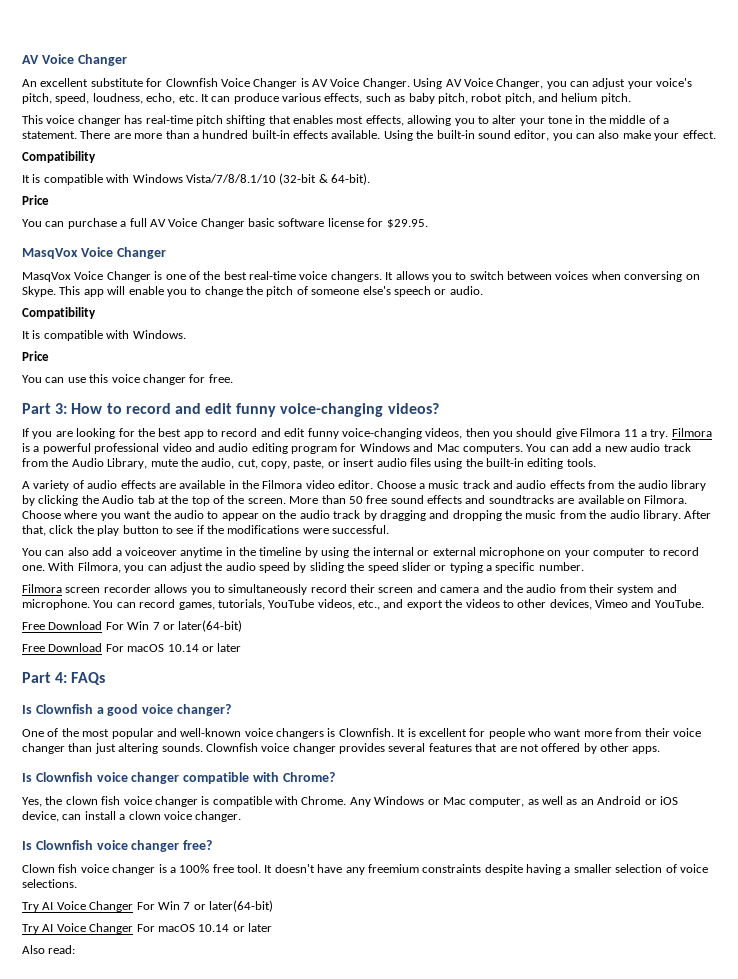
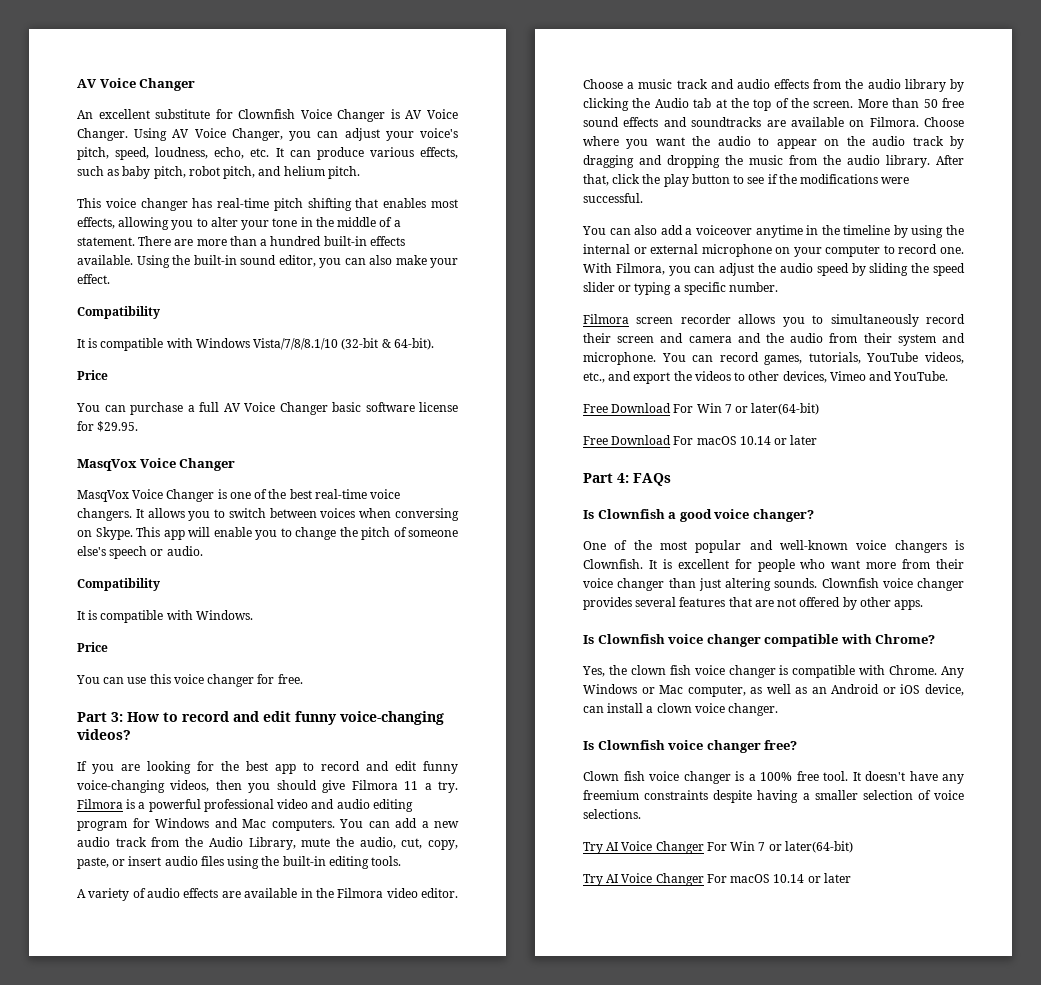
[22,945,76,954] // Also read: -> (851, 878) none

